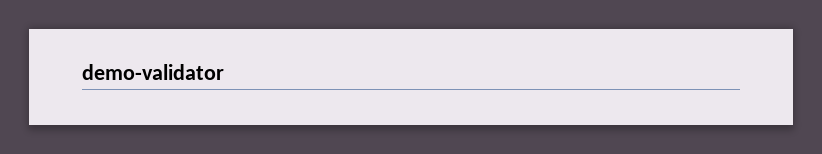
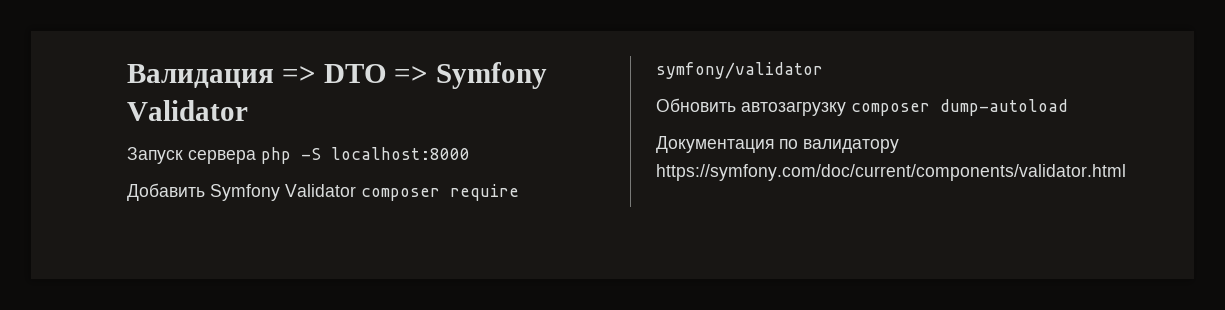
[82,64,224,80] demo-validator -> [127,62,548,89] [127,100,248,121] [127,147,470,164] [127,183,519,201] [656,62,823,79] [656,98,1068,116] [656,136,899,153] [656,164,1126,181] Валидация => DTO => Symfony Validator // Запуск сервера php -S localhost:8000 // Добавить Symfony Validator composer require symfony/validator // Обновить автозагрузку composer dump-autoload // Документация по валидатору https://symfony.com/doc/current/components/validator.html

